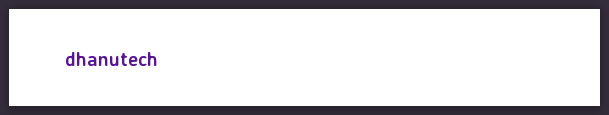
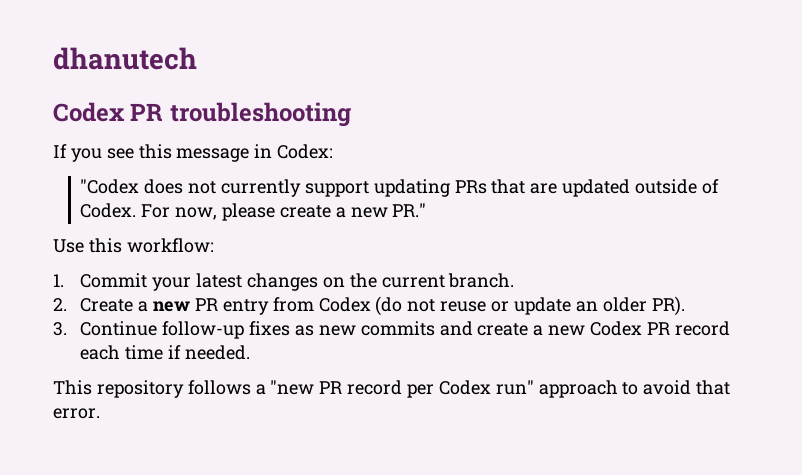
(158, 59) none -> [53,102,351,127] [53,144,334,162] [80,179,719,197] [80,203,427,221] [53,238,214,253] [53,273,515,291] [53,296,685,316] [53,321,730,339] [80,345,251,360] [53,380,731,398] [53,408,100,419] // Codex PR troubleshooting // If you see this message in Codex: // "Codex does not currently support updating PRs that are updated outside of Codex. For now, please create a new PR." // Use this workflow: // 1. Commit your latest changes on the current branch. // 2. Create a new PR entry from Codex (do not reuse or update an older PR). // 3. Continue follow-up fixes as new commits and create a new Codex PR record each time if needed. // This repository follows a "new PR record per Codex run" approach to avoid that error.

